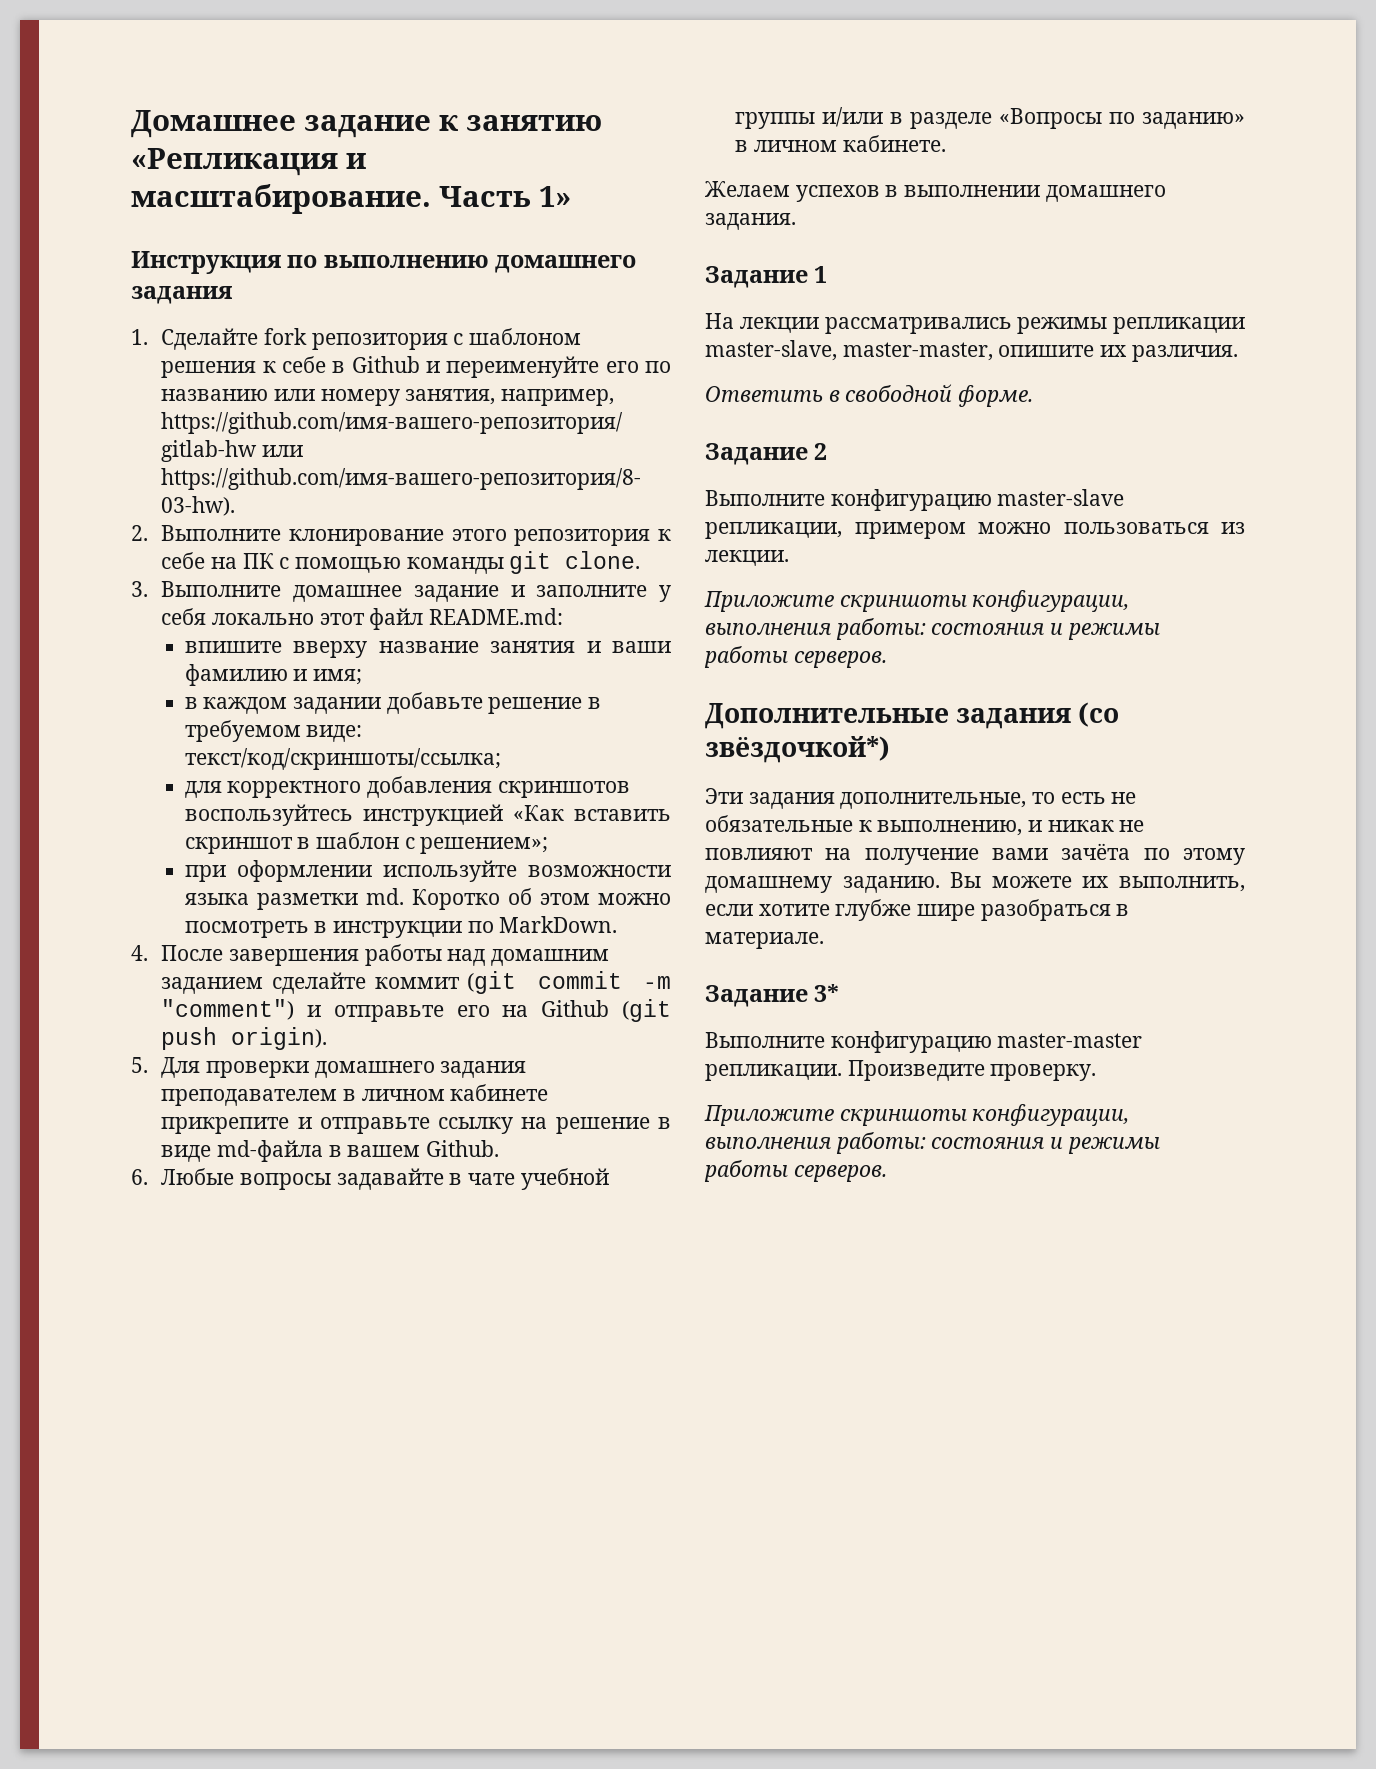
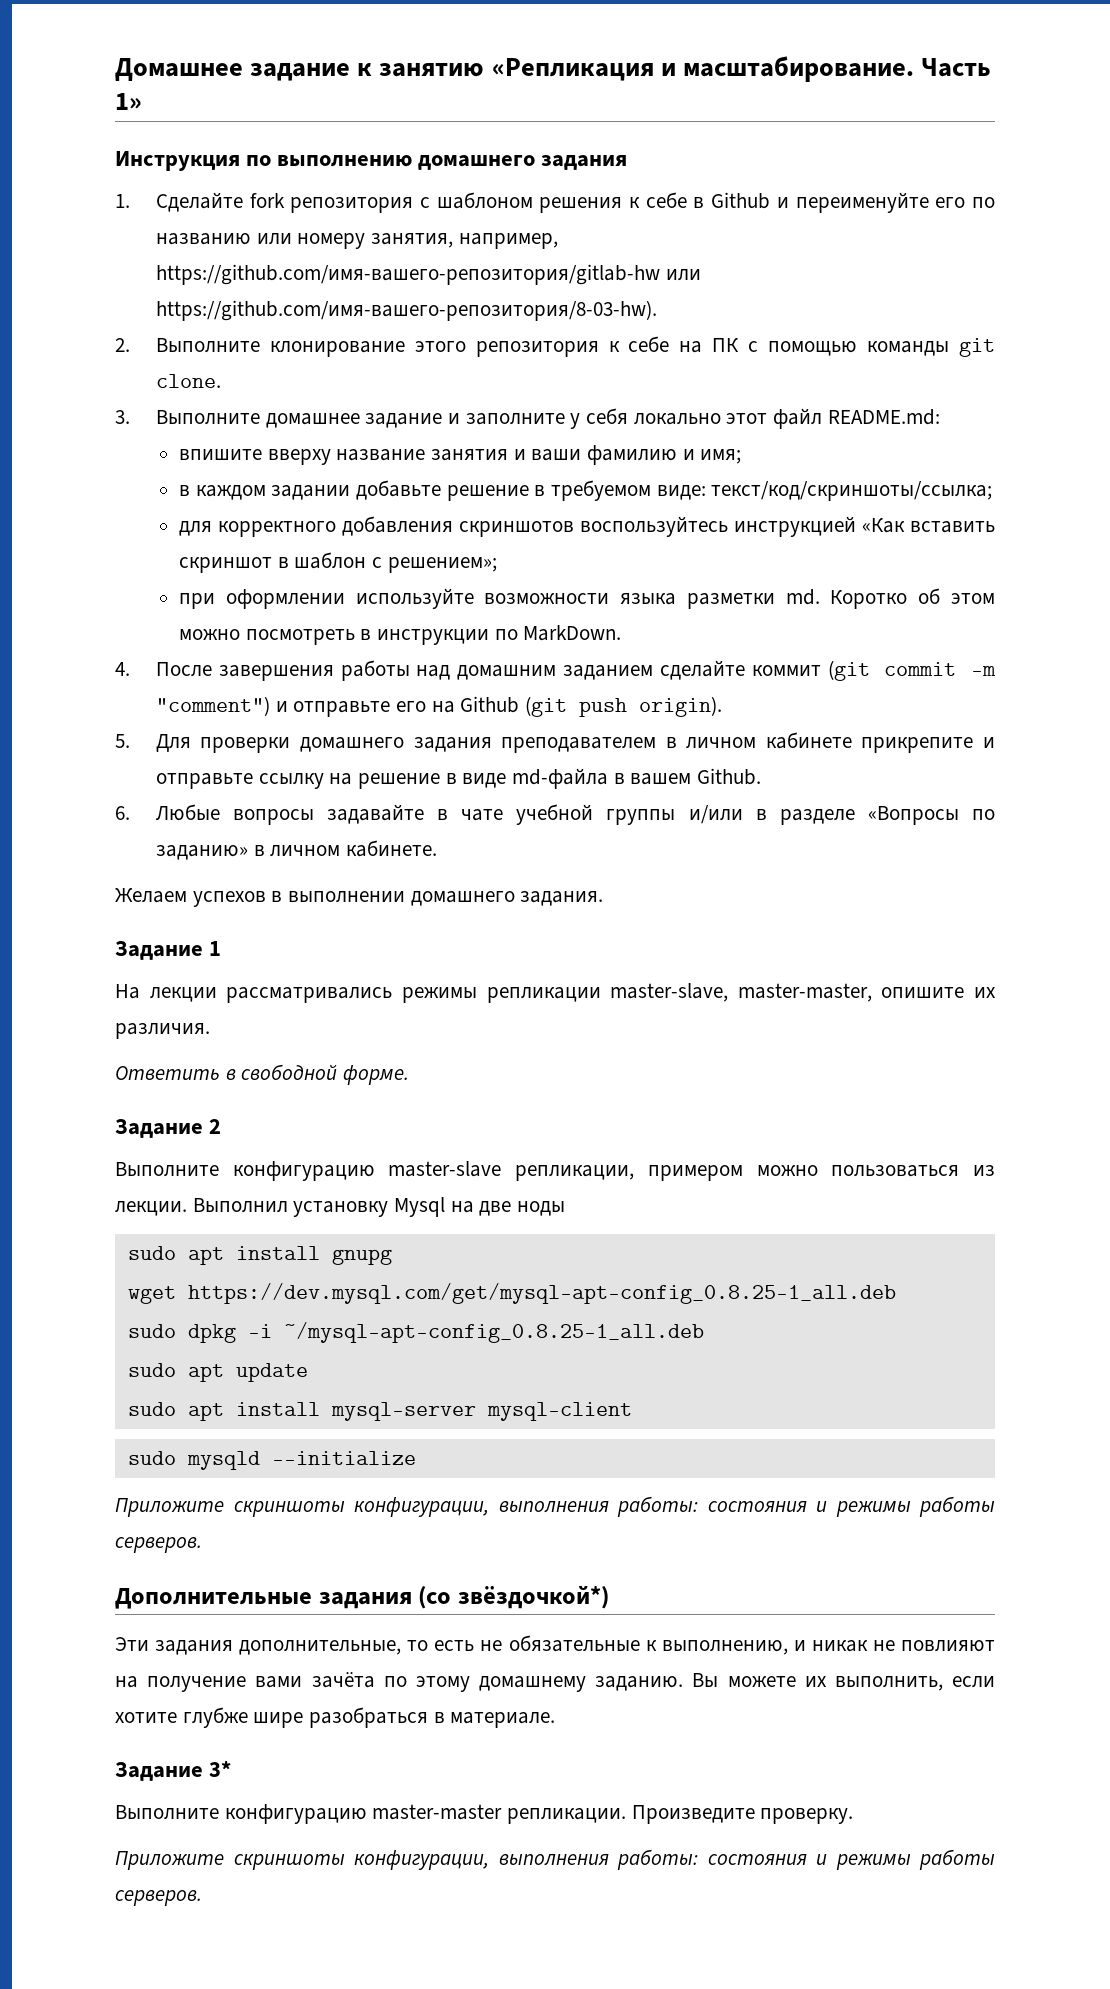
(789, 558) none -> [192,1197,566,1217] [127,1246,392,1265] [127,1283,896,1304] [127,1322,704,1343] [127,1363,308,1382] [127,1402,632,1421] [127,1451,416,1470] Выполнил установку Mysql на две ноды // sudo apt install gnupg // wget https://dev.mysql.com/get/mysql-apt-config_0.8.25-1_all.deb // sudo dpkg -i ~/mysql-apt-config_0.8.25-1_all.deb // sudo apt update // sudo apt install mysql-server mysql-client // sudo mysqld --initialize

